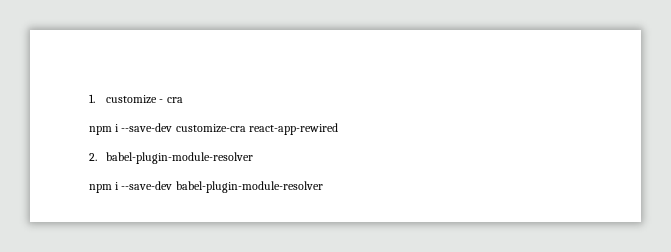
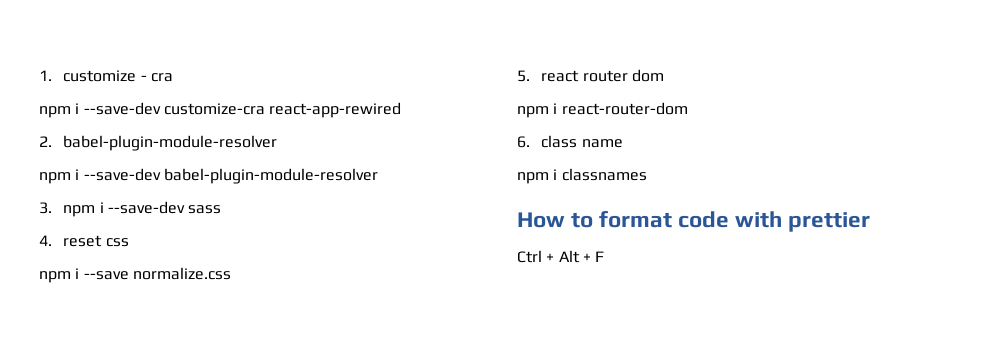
(323, 187) none -> [39,201,222,217] [39,235,129,247] [39,267,231,283] [517,69,664,82] [517,102,688,118] [517,135,623,148] [517,168,647,184] [517,211,871,232] [517,250,605,263] // 3. npm i --save-dev sass // 4. reset css // npm i --save normalize.css // 5. react router dom // npm i react-router-dom // 6. class name // npm i classnames // How to format code with prettier // Ctrl + Alt + F

